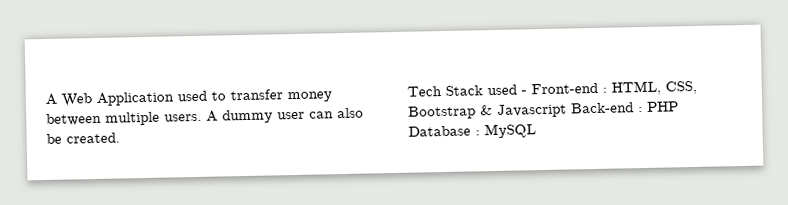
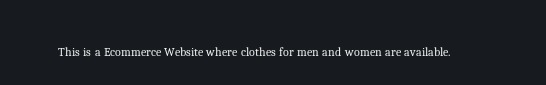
[45,89,332,107] [46,107,364,126] [46,132,120,144] [407,80,697,97] [408,101,679,120] [408,123,536,139] A Web Application used to transfer money between multiple users. A dummy user can also be created. // Tech Stack used - Front-end : HTML, CSS, Bootstrap & Javascript Back-end : PHP Database : MySQL -> [58,47,451,56] This is a Ecommerce Website where clothes for men and women are available.

